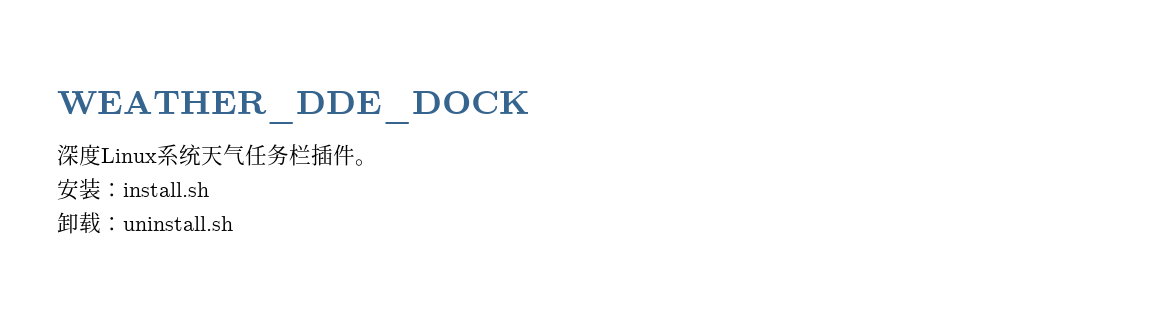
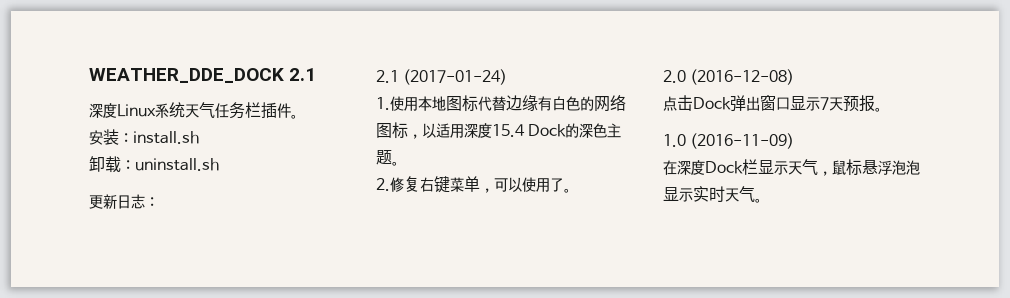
(530, 107) none -> [289,68,317,81] 2.1
(233, 223) none -> [89,194,159,209] [376,69,508,85] [376,94,626,112] [376,122,622,139] [376,150,399,166] [376,176,571,193] [663,69,795,85] [663,95,882,112] [663,133,795,149] [663,159,920,176] [663,186,762,203] // 更新日志： // 2.1 (2017-01-24) // 1.使用本地图标代替边缘有白色的网络图标，以适用深度15.4 Dock的深色主题。 // 2.修复右键菜单，可以使用了。 // 2.0 (2016-12-08) // 点击Dock弹出窗口显示7天预报。 // 1.0 (2016-11-09) // 在深度Dock栏显示天气，鼠标悬浮泡泡显示实时天气。

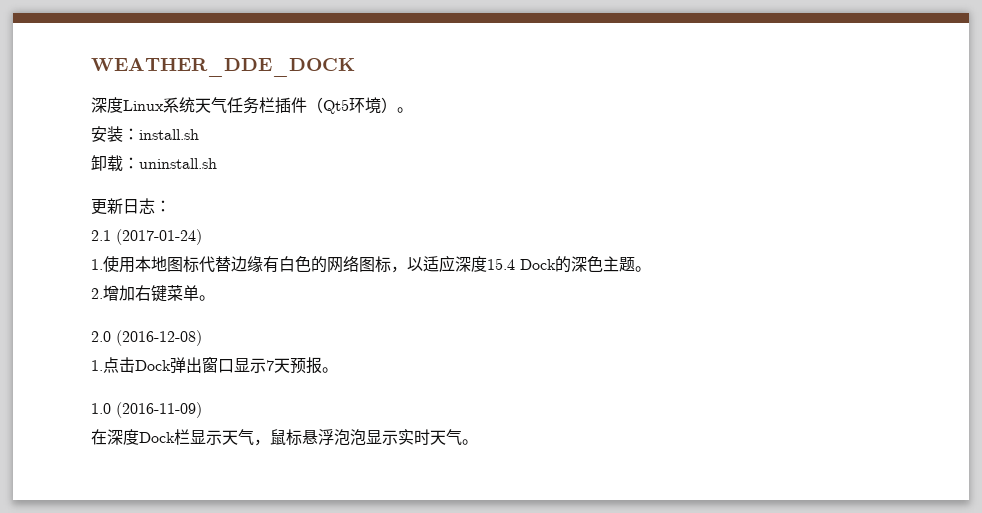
[289,68,317,81] 2.1 -> (355, 67) none
(291, 110) none -> [307,97,397,114] （Qt5环境）
[450,124,464,138] 用 -> [439,255,455,272] 应
[390,176,420,192] 修复 -> [103,285,135,301] 增加
[480,177,564,193] ，可以使用了 -> (199, 293) none
(795, 77) none -> [91,360,103,371] 1.

